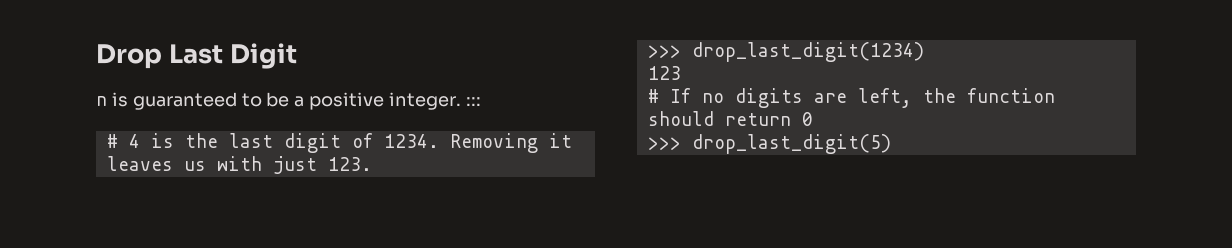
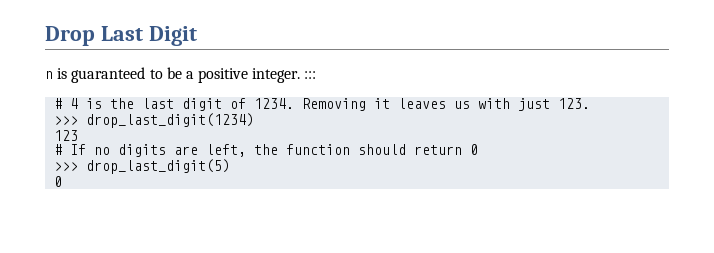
(891, 144) none -> [54,176,63,187] // 0

